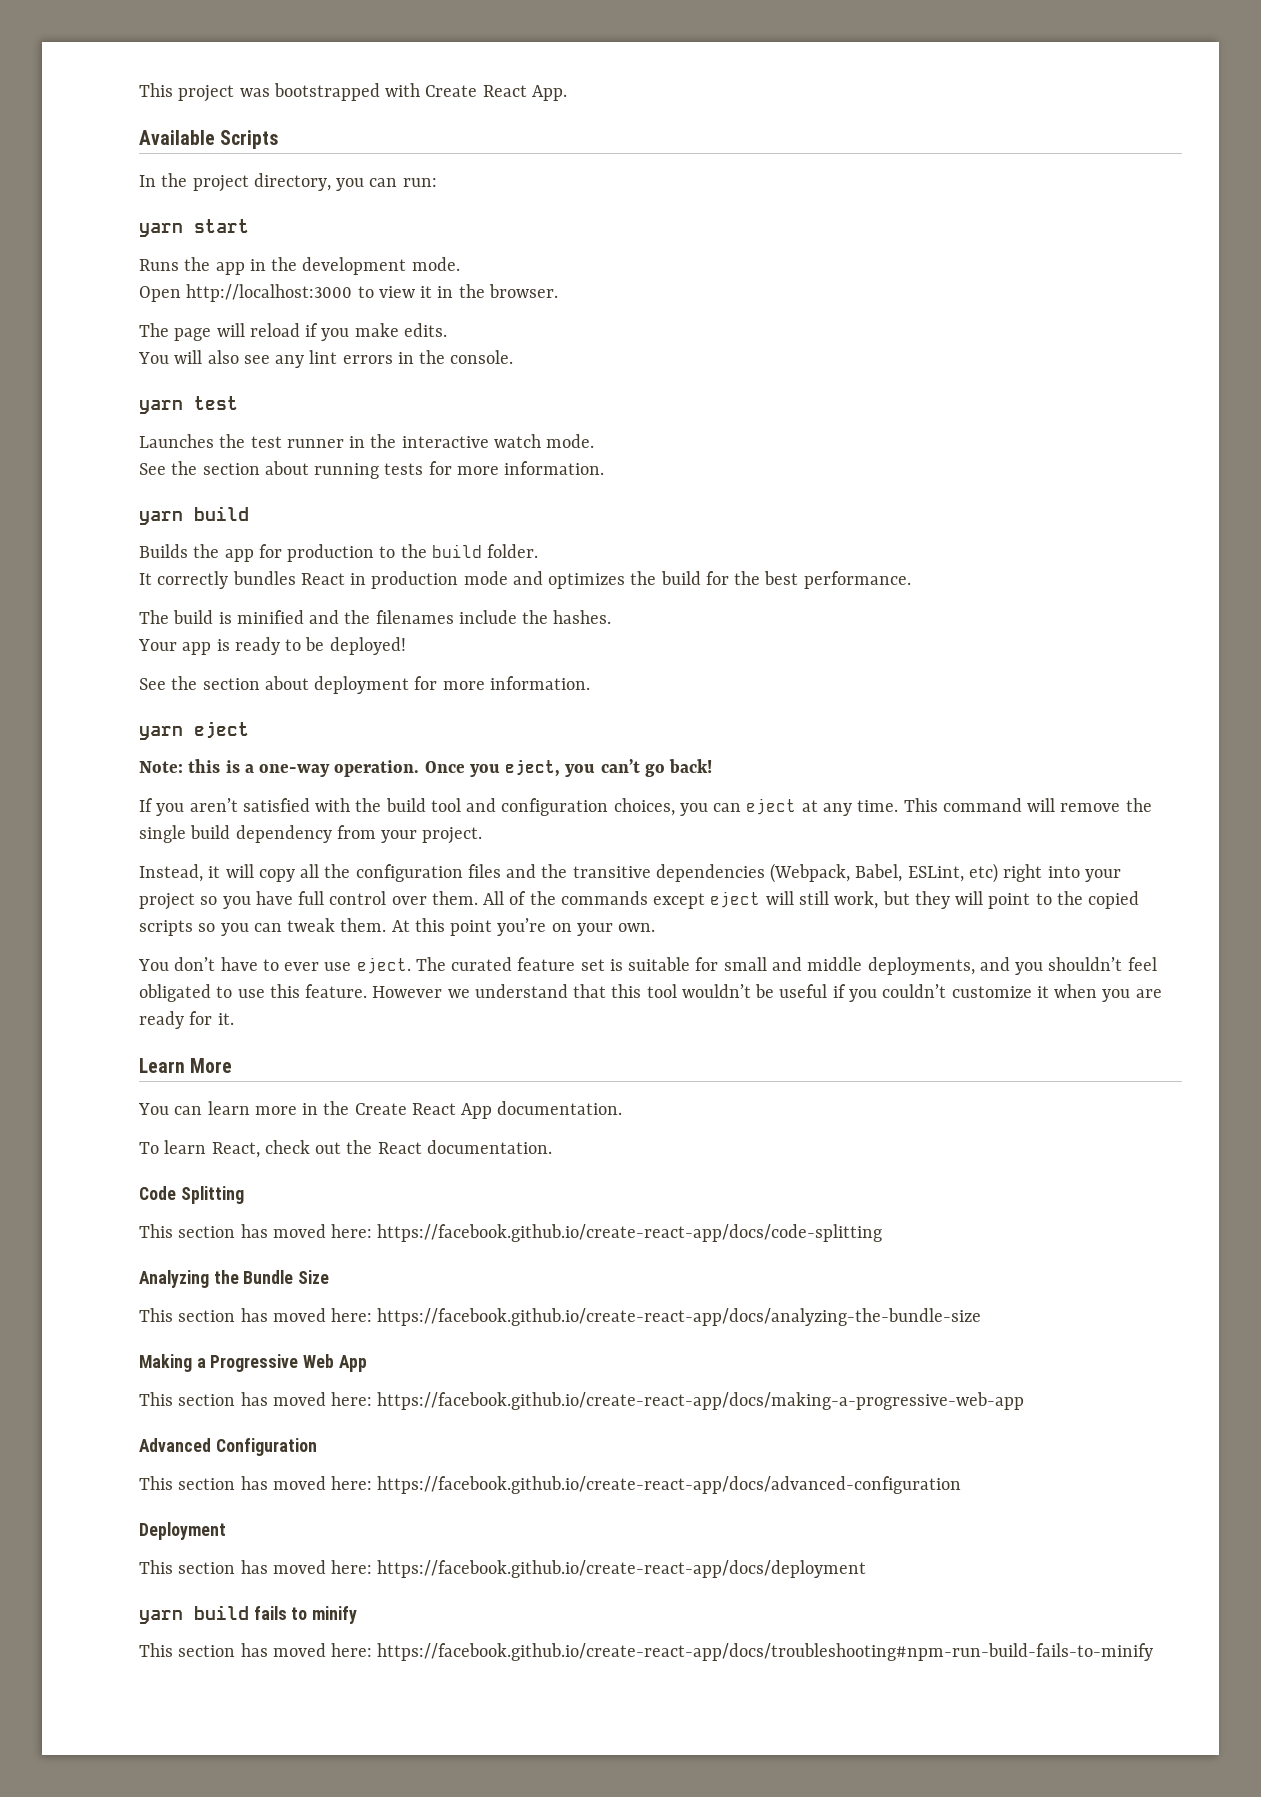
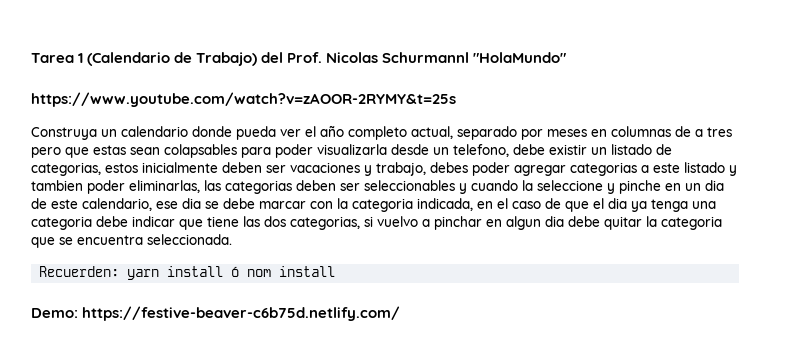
[139,83,567,102] [139,130,279,149] [139,173,437,192] [139,219,249,237] [139,257,460,275] [139,284,558,302] [139,323,447,341] [138,350,514,368] [139,396,238,414] [139,434,595,448] [139,461,605,479] [139,506,249,525] [139,544,539,562] [139,571,911,589] [139,610,612,624] [138,637,406,655] [139,676,590,694] [139,721,249,740] [139,759,713,777] [139,798,1152,816] [139,825,483,844] [139,863,1121,883] [139,891,1140,910] [139,918,656,936] [138,957,1157,975] [139,984,1162,1002] [139,1011,234,1029] [139,1058,233,1073] [138,1101,623,1119] [139,1140,552,1158] [139,1186,244,1204] [139,1224,883,1242] [139,1270,330,1288] [139,1308,982,1326] [139,1354,367,1372] [139,1392,1025,1410] [139,1438,317,1456] [139,1476,962,1494] [139,1522,226,1540] [139,1560,867,1578] [139,1605,358,1624] [139,1643,1154,1661] This project was bootstrapped with Create React App. // Available Scripts // In the project directory, you can run: // yarn start // Runs the app in the development mode. // Open http://localhost:3000 to view it in the browser. // The page will reload if you make edits. // You will also see any lint errors in the console. // yarn test // Launches the test runner in the interactive watch mode. // See the section about running tests for more information. // yarn build // Builds the app for production to the build folder. // It correctly bundles React in production mode and optimizes the build for the best performance. // The build is minified and the filenames include the hashes. // Your app is ready to be deployed! // See the section about deployment for more information. // yarn eject // Note: this is a one-way operation. Once you eject, you can’t go back! // If you aren’t satisfied with the build tool and configuration choices, you can eject at any time. This command will remove the single build dependency from your project. // Instead, it will copy all the configuration files and the transitive dependencies (Webpack, Babel, ESLint, etc) right into your project so you have full control over them. All of the commands except eject will still work, but they will point to the copied scripts so you can tweak them. At this point you’re on your own. // You don’t have to ever use eject. The curated feature set is suitable for small and middle deployments, and you shouldn’t feel obligated to use this feature. However we understand that this tool wouldn’t be useful if you couldn’t customize it when you are ready for it. // Learn More // You can learn more in the Create React App documentation. // To learn React, check out the React documentation. // Code Splitting // This section has moved here: https://facebook.github.io/create-react-app/docs/code-splitting // Analyzing the Bundle Size // This section has moved here: https://facebook.github.io/create-react-app/docs/analyzing-the-bundle-size // Making a Progressive Web App // This section has moved here: https://facebook.github.io/create-react-app/docs/making-a-progressive-web-app // Advanced Configuration // This section has moved here: https://facebook.github.io/create-react-app/docs/advanced-configuration // Deployment // This section has moved here: https://facebook.github.io/create-react-app/docs/deployment // yarn build fails to minify // This section has moved here: https://facebook.github.io/create-react-app/docs/troubleshooting#npm-run-build-fails-to-minify -> [31,52,567,66] [31,92,456,107] [31,125,732,140] [31,144,672,158] [31,162,737,176] [31,180,724,194] [31,198,716,212] [31,216,722,230] [31,234,232,248] [39,266,336,280] [31,306,401,321] Tarea 1 (Calendario de Trabajo) del Prof. Nicolas Schurmannl "HolaMundo" // https://www.youtube.com/watch?v=zAOOR-2RYMY&t=25s // Construya un calendario donde pueda ver el año completo actual, separado por meses en columnas de a tres pero que estas sean colapsables para poder visualizarla desde un telefono, debe existir un listado de categorias, estos inicialmente deben ser vacaciones y trabajo, debes poder agregar categorias a este listado y tambien poder eliminarlas, las categorias deben ser seleccionables y cuando la seleccione y pinche en un dia de este calendario, ese dia se debe marcar con la categoria indicada, en el caso de que el dia ya tenga una categoria debe indicar que tiene las dos categorias, si vuelvo a pinchar en algun dia debe quitar la categoria que se encuentra seleccionada. // Recuerden: yarn install ó nom install // Demo: https://festive-beaver-c6b75d.netlify.com/

